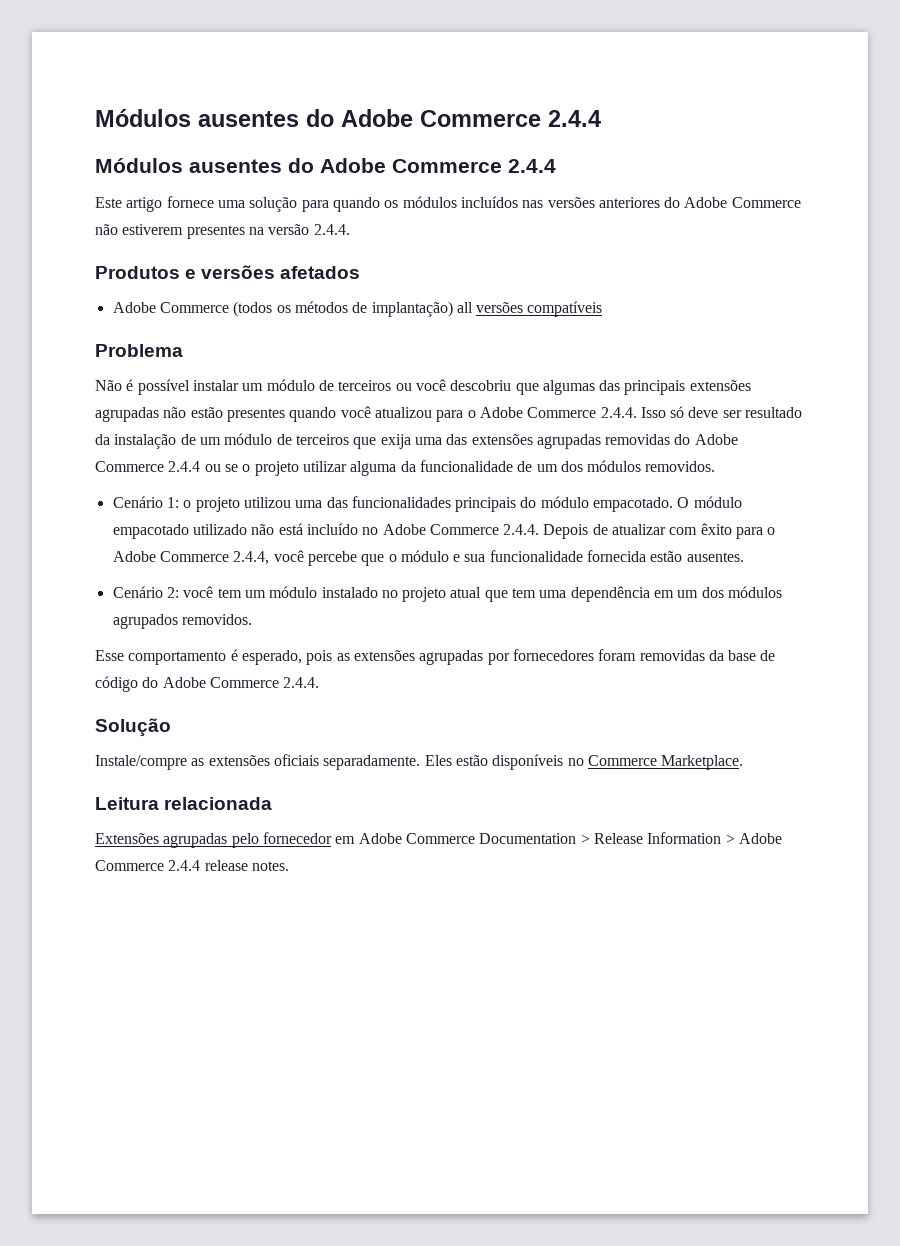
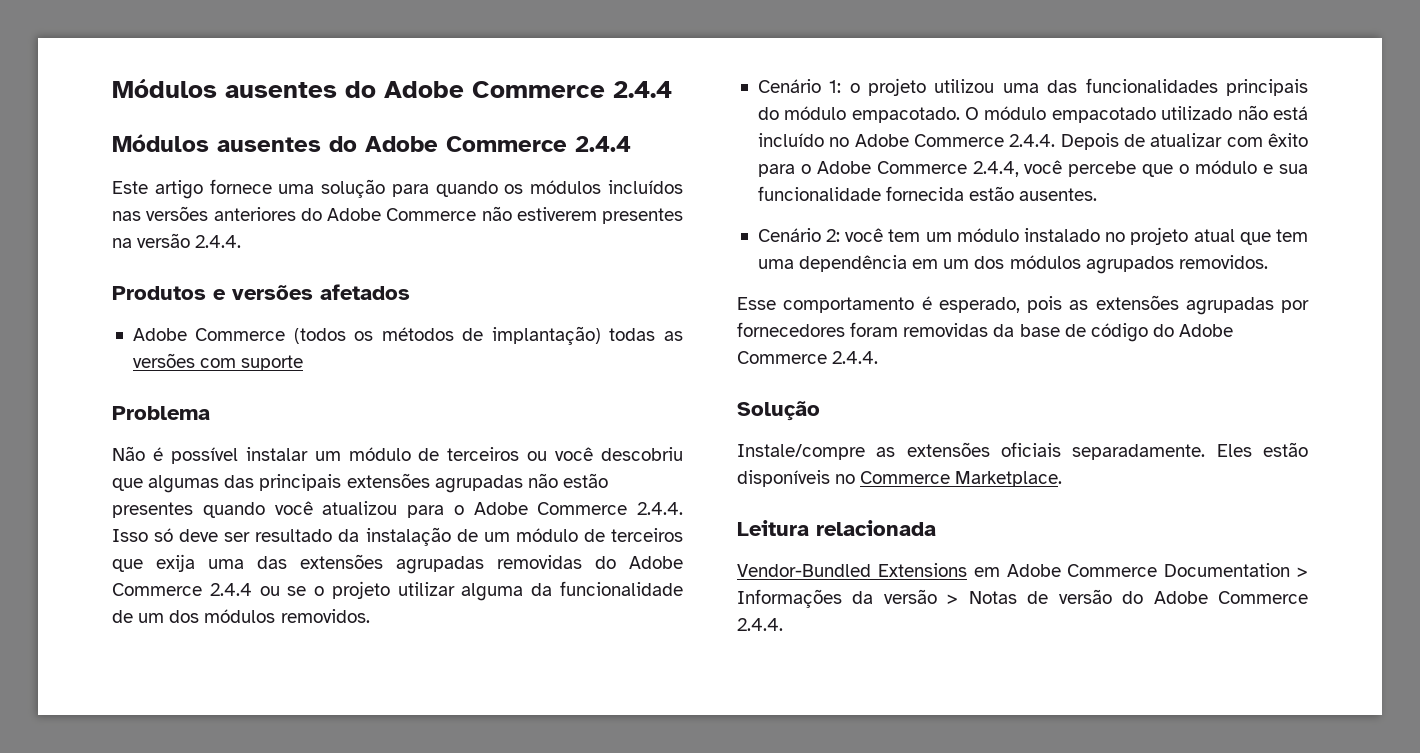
[456,301,603,317] all versões compatíveis -> [609,328,683,341] [132,353,304,371] todas as versões com suporte
[95,832,332,848] Extensões agrupadas pelo fornecedor -> [737,563,967,577] Vendor-Bundled Extensions
[593,832,782,844] [95,860,289,871] Release Information > Adobe Commerce 2.4.4 release notes. -> [737,589,1308,608] [737,618,783,631] Informações da versão > Notas de versão do Adobe Commerce 2.4.4.

